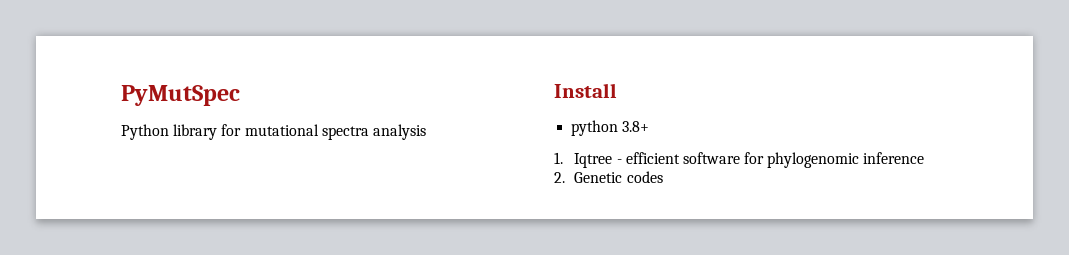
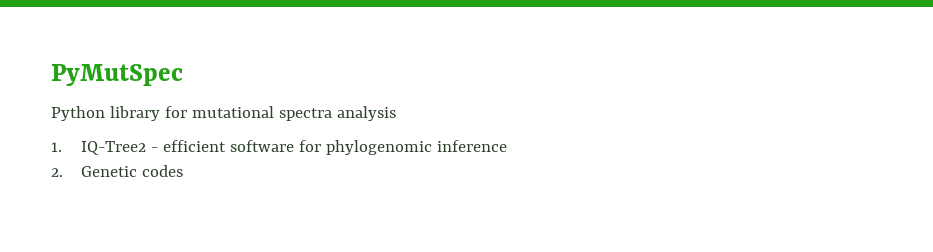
[554,83,617,98] [571,120,650,136] // Install // python 3.8+ -> (396, 113) none
[574,153,613,168] Iqtree -> [81,141,147,155] IQ-Tree2

